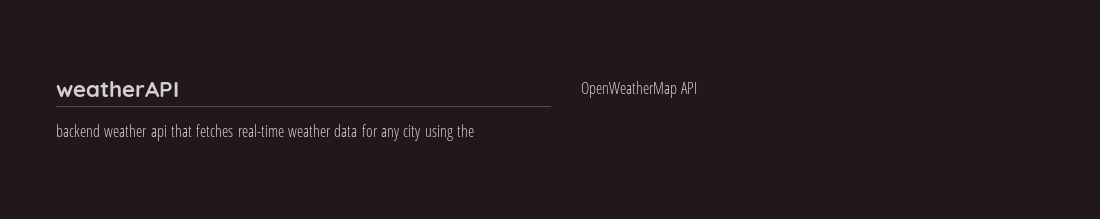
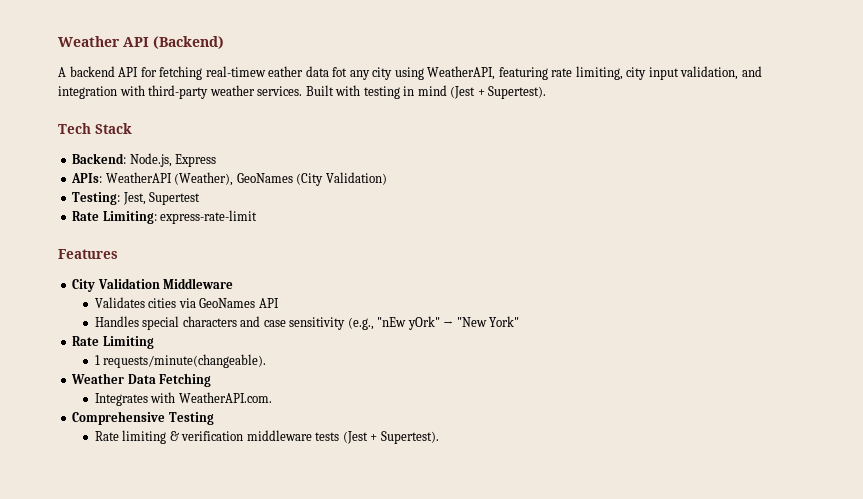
[56,81,179,97] [56,124,474,141] [581,81,698,98] weatherAPI // backend weather api that fetches real-time weather data for any city using the OpenWeatherMap API -> [58,36,224,49] [58,66,762,80] [58,85,547,99] [58,123,132,134] [72,153,217,167] [71,172,387,186] [72,192,201,205] [72,210,258,224] [58,249,118,259] [72,278,234,292] [94,297,279,308] [94,316,520,330] [72,336,154,349] [94,354,267,368] [71,373,212,387] [94,392,272,406] [72,411,214,425] [94,430,439,444] Weather API (Backend) // A backend API for fetching real-timew eather data fot any city using WeatherAPI, featuring rate limiting, city input validation, and integration with third-party weather services. Built with testing in mind (Jest + Supertest). // Tech Stack // Backend: Node.js, Express // APIs: WeatherAPI (Weather), GeoNames (City Validation) // Testing: Jest, Supertest // Rate Limiting: express-rate-limit // Features // City Validation Middleware // Validates cities via GeoNames API // Handles special characters and case sensitivity (e.g., "nEw yOrk" → "New York" // Rate Limiting // 1 requests/minute(changeable). // Weather Data Fetching // Integrates with WeatherAPI.com. // Comprehensive Testing // Rate limiting & verification middleware tests (Jest + Supertest).

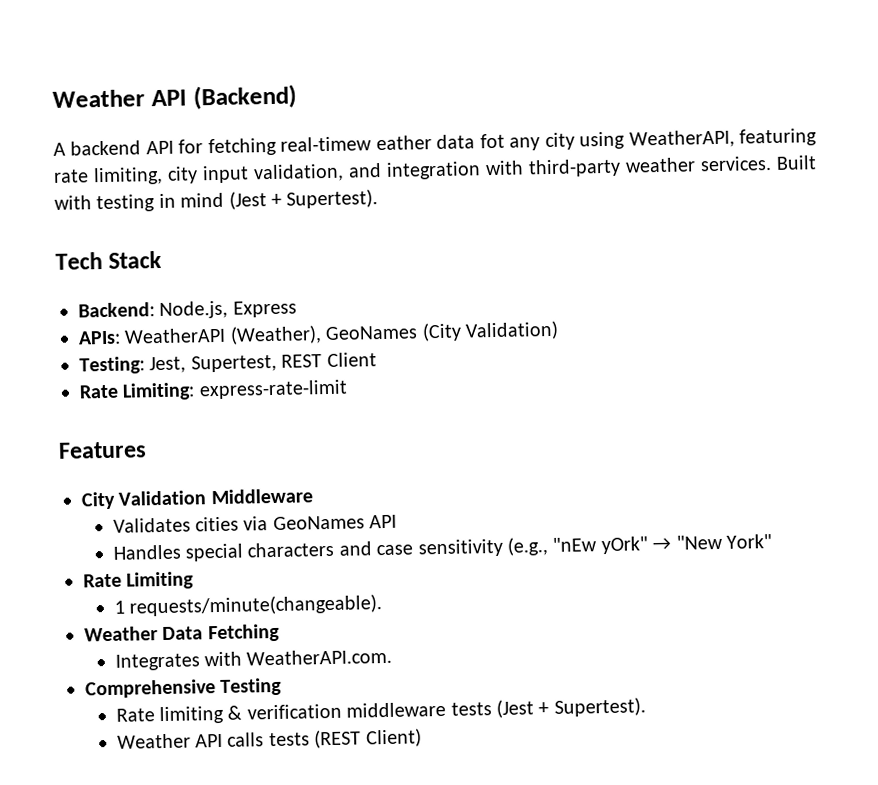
[149,192,201,205] Supertest -> [190,352,377,373] Supertest, REST Client
(439, 437) none -> [116,728,422,749] // Weather API calls tests (REST Client)

